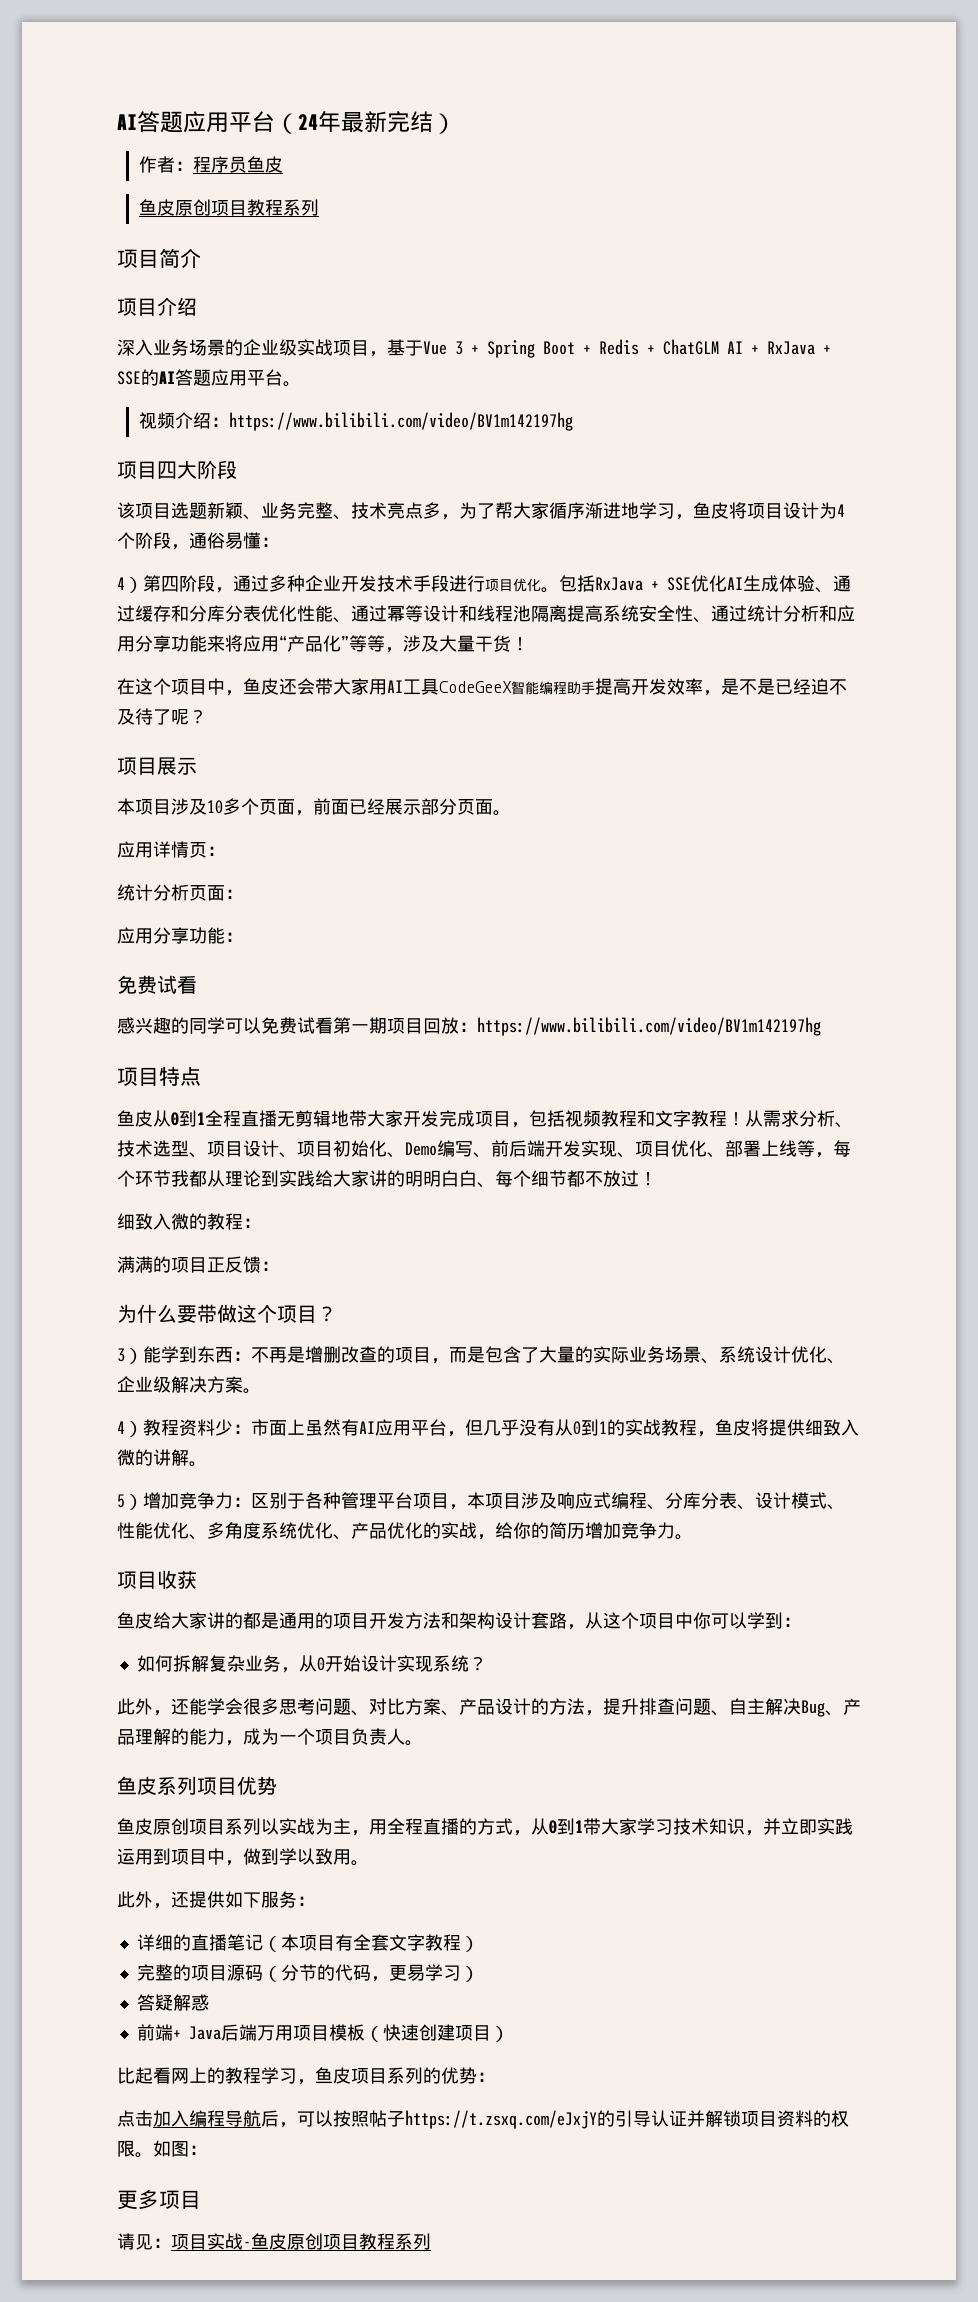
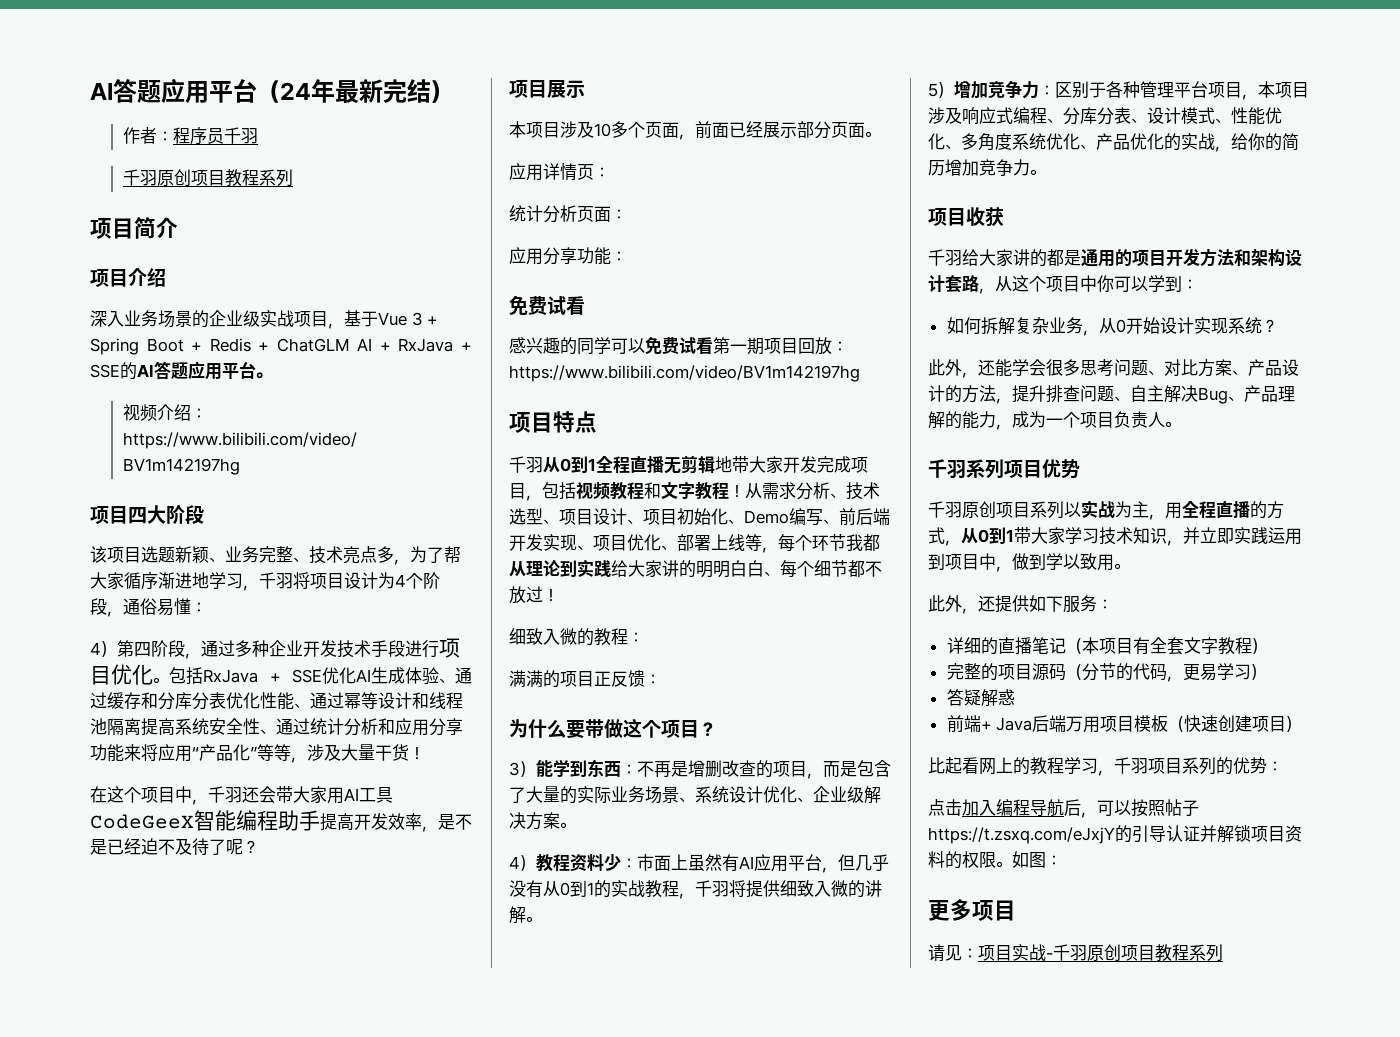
[246,156,283,173] [138,199,175,216] 鱼皮 // 鱼皮 -> [223,127,258,144] [122,169,157,186] 千羽 // 千羽
[693,502,729,519] 鱼皮 -> [259,572,293,589] 千羽
[243,678,279,695] 鱼皮 -> [208,786,242,803] 千羽
[117,1110,153,1127] 鱼皮 -> [509,456,543,473] 千羽
[715,1419,751,1436] 鱼皮 -> [695,880,729,897] 千羽
[117,1612,153,1629] 鱼皮 -> [928,249,962,266] 千羽
[117,1776,157,1795] 鱼皮 -> [928,459,966,478] 千羽
[117,1818,153,1835] 鱼皮 -> [928,501,962,518] 千羽
[315,2067,351,2084] 鱼皮 -> [1114,757,1148,774] 千羽
[251,2233,287,2250] 鱼皮 -> [1053,944,1087,961] 千羽

